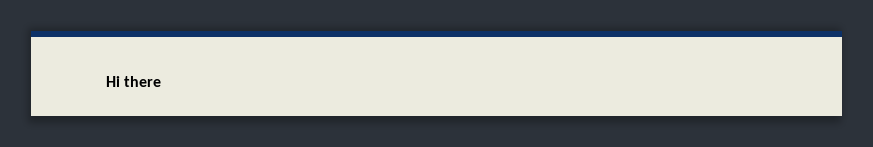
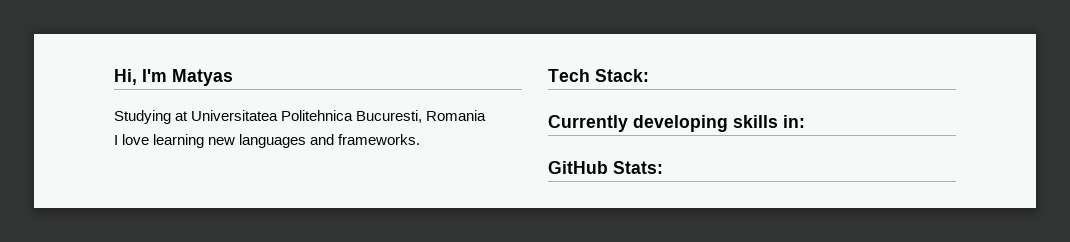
[106,76,162,87] Hi there -> [114,69,233,86] [114,110,487,124] [114,134,421,148] [548,69,649,82] [548,115,805,132] [548,161,663,174] Hi, I'm Matyas // Studying at Universitatea Politehnica Bucuresti, Romania // I love learning new languages and frameworks. // Tech Stack: // Currently developing skills in: // GitHub Stats:

